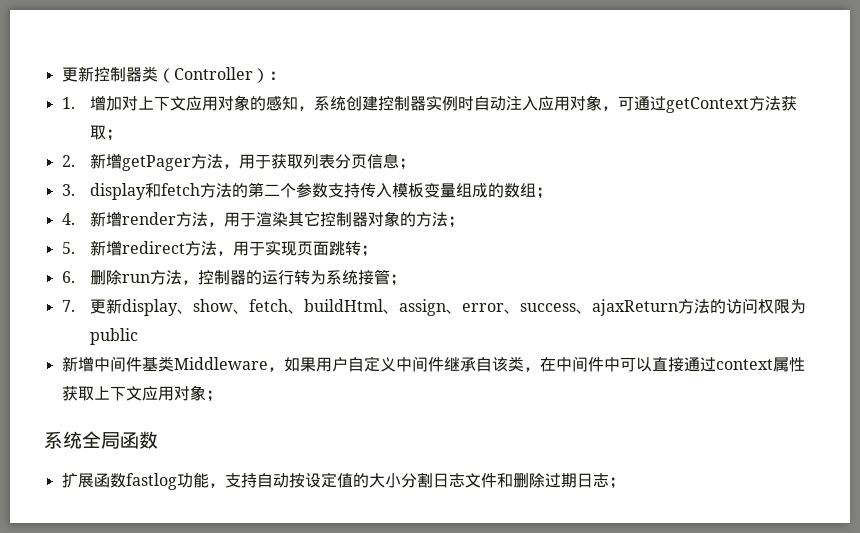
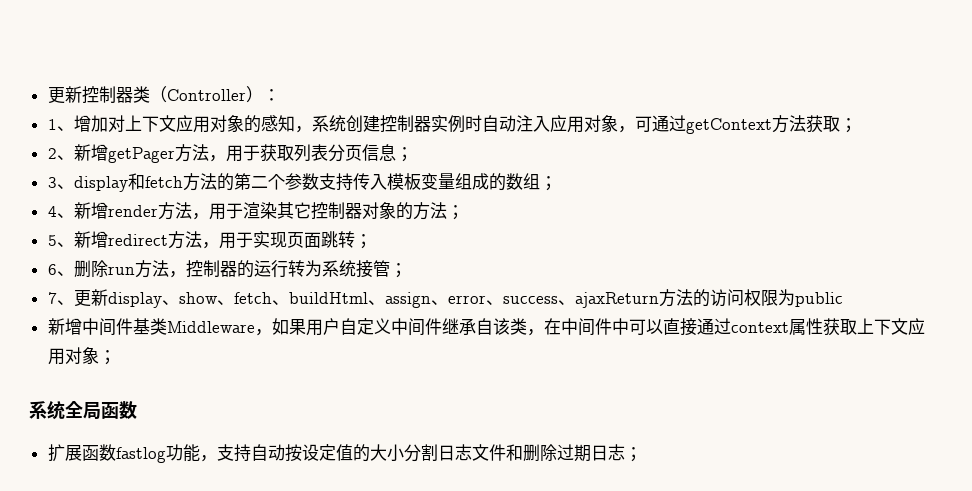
[61,97,75,109] 1. -> [47,119,74,131] 1、
[61,155,75,167] 2. -> [47,148,74,160] 2、
[61,184,75,196] 3. -> [47,177,74,189] 3、
[61,213,75,225] 4. -> [47,206,74,218] 4、
[61,242,75,254] 5. -> [47,235,74,247] 5、
[61,271,75,283] 6. -> [47,264,74,276] 6、
[61,300,75,312] 7. -> [47,292,74,305] 7、

